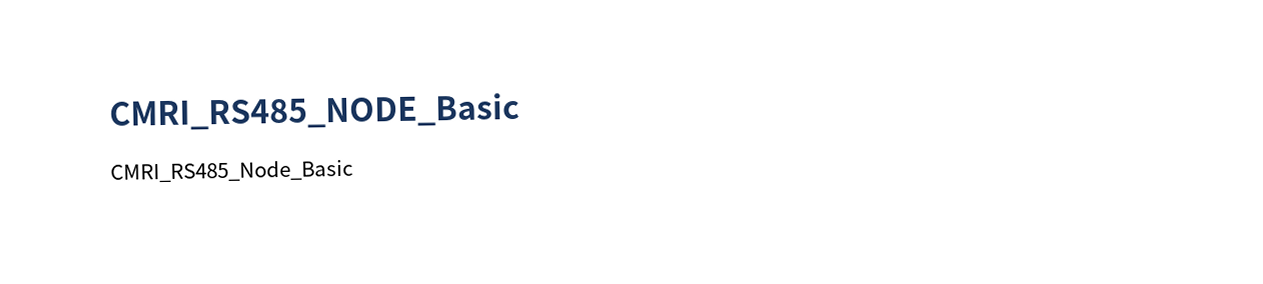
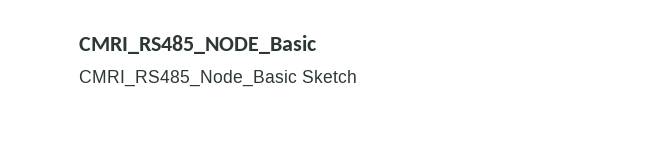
(353, 171) none -> [302,70,357,83] Sketch

